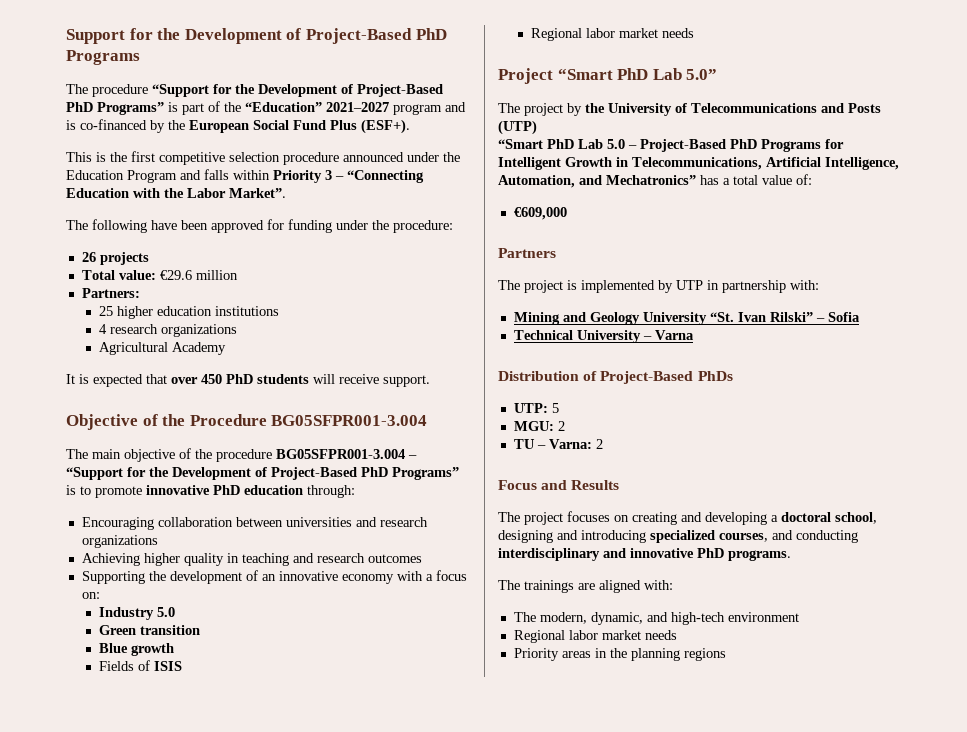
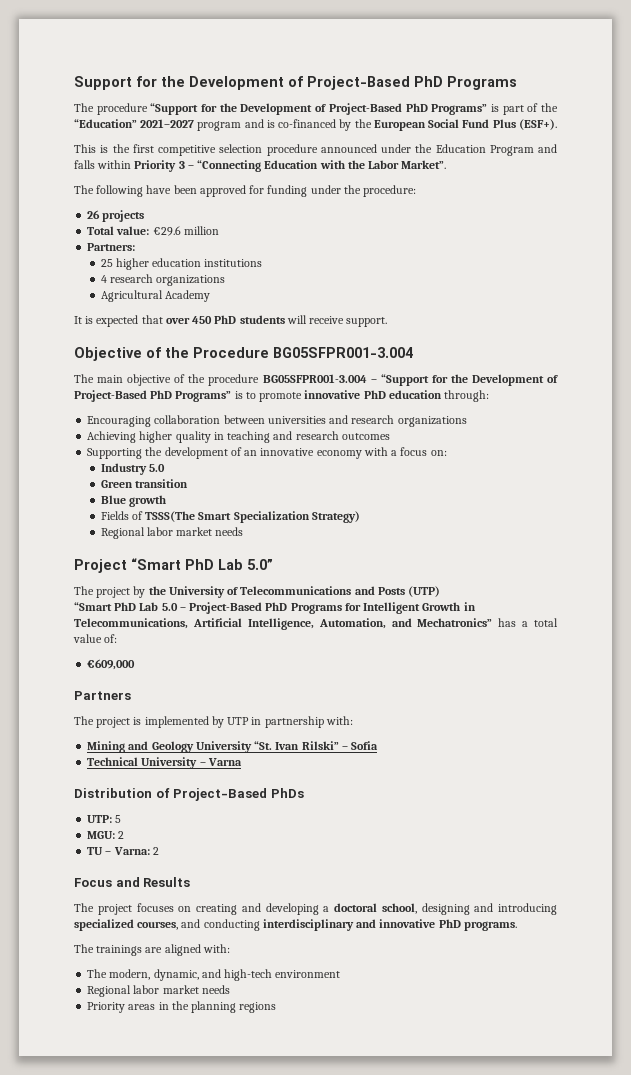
[153,661,182,671] ISIS -> [145,511,360,523] TSSS(The Smart Specialization Strategy)

